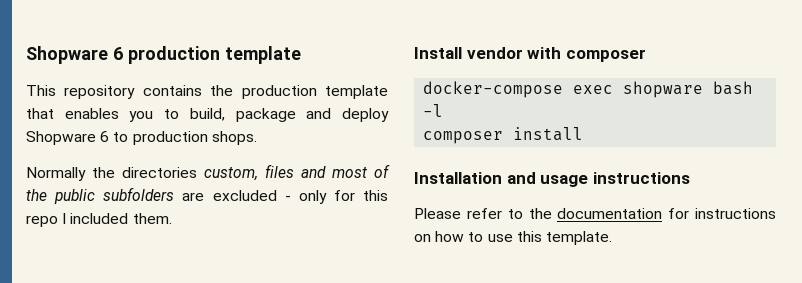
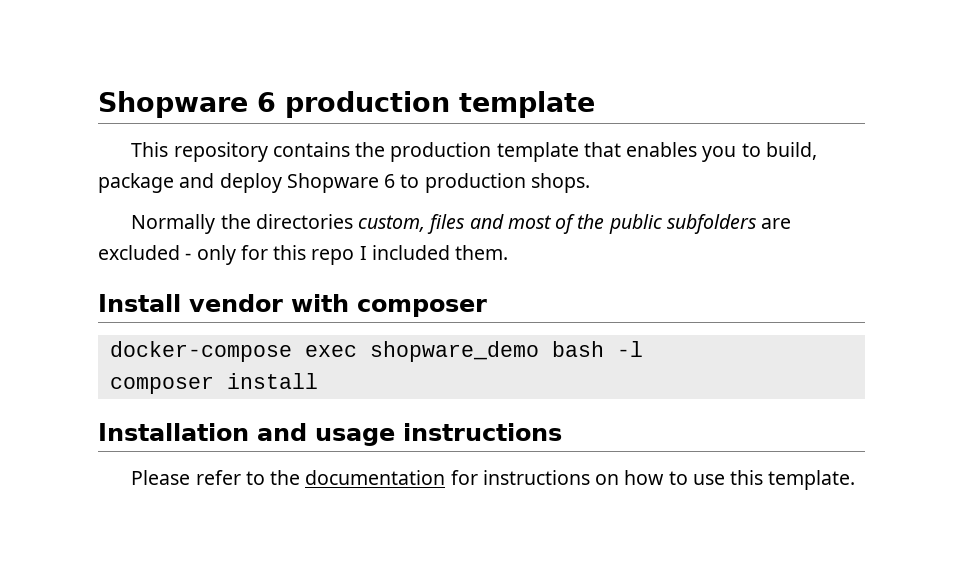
[623,81,704,98] shopware -> [369,341,539,362] shopware_demo

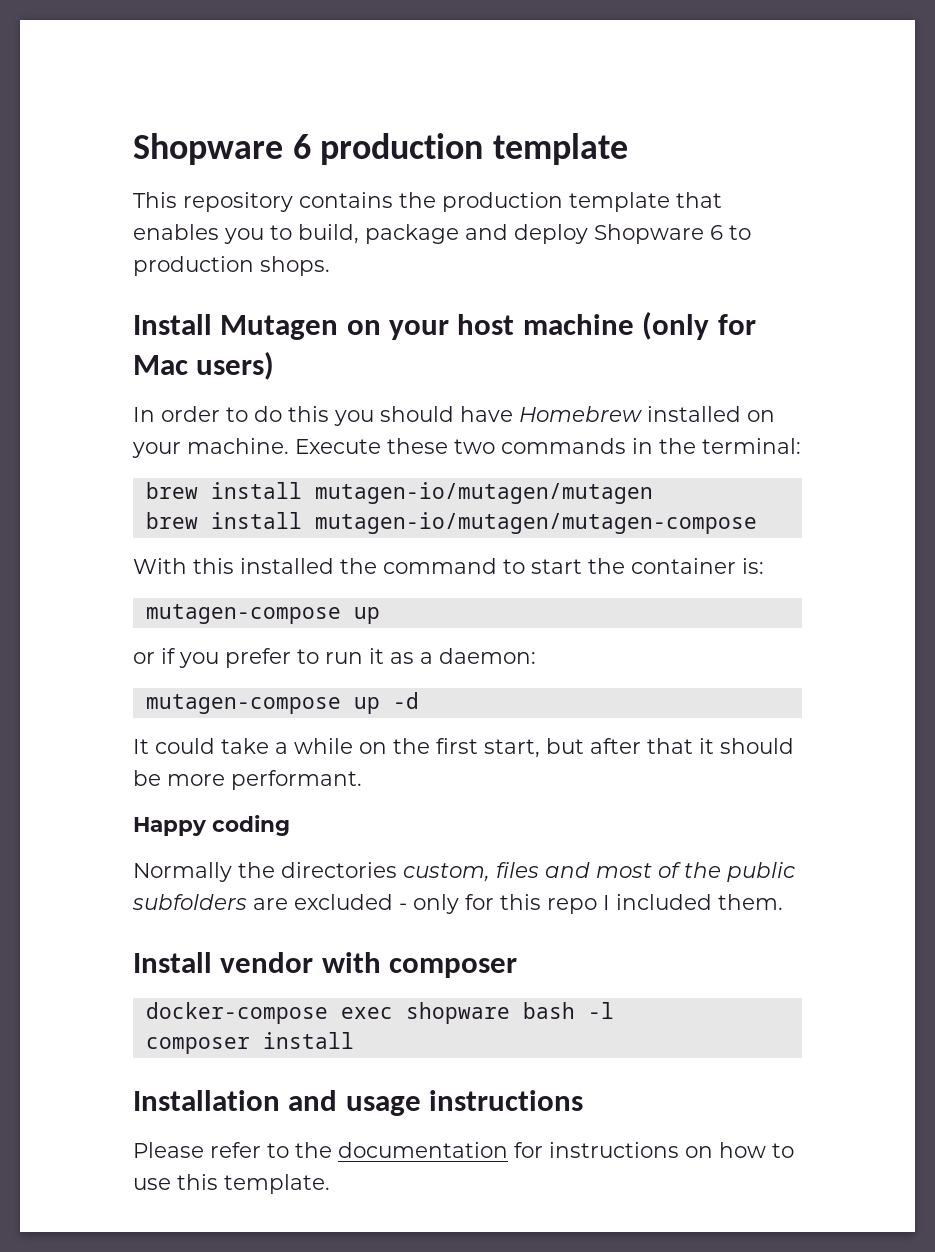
(590, 183) none -> [133,311,756,340] [133,351,275,380] [133,406,775,426] [132,438,801,458] [145,482,653,504] [145,512,757,534] [133,558,764,574] [145,604,380,624] [133,648,536,668] [145,692,419,714] [133,738,794,758] [133,770,362,790] [133,815,290,836] // Install Mutagen on your host machine (only for Mac users) // In order to do this you should have Homebrew installed on your machine. Execute these two commands in the terminal: // brew install mutagen-io/mutagen/mutagen // brew install mutagen-io/mutagen/mutagen-compose // With this installed the command to start the container is: // mutagen-compose up // or if you prefer to run it as a daemon: // mutagen-compose up -d // It could take a while on the first start, but after that it should be more performant. // Happy coding
[369,341,539,362] shopware_demo -> [405,1002,510,1024] shopware

